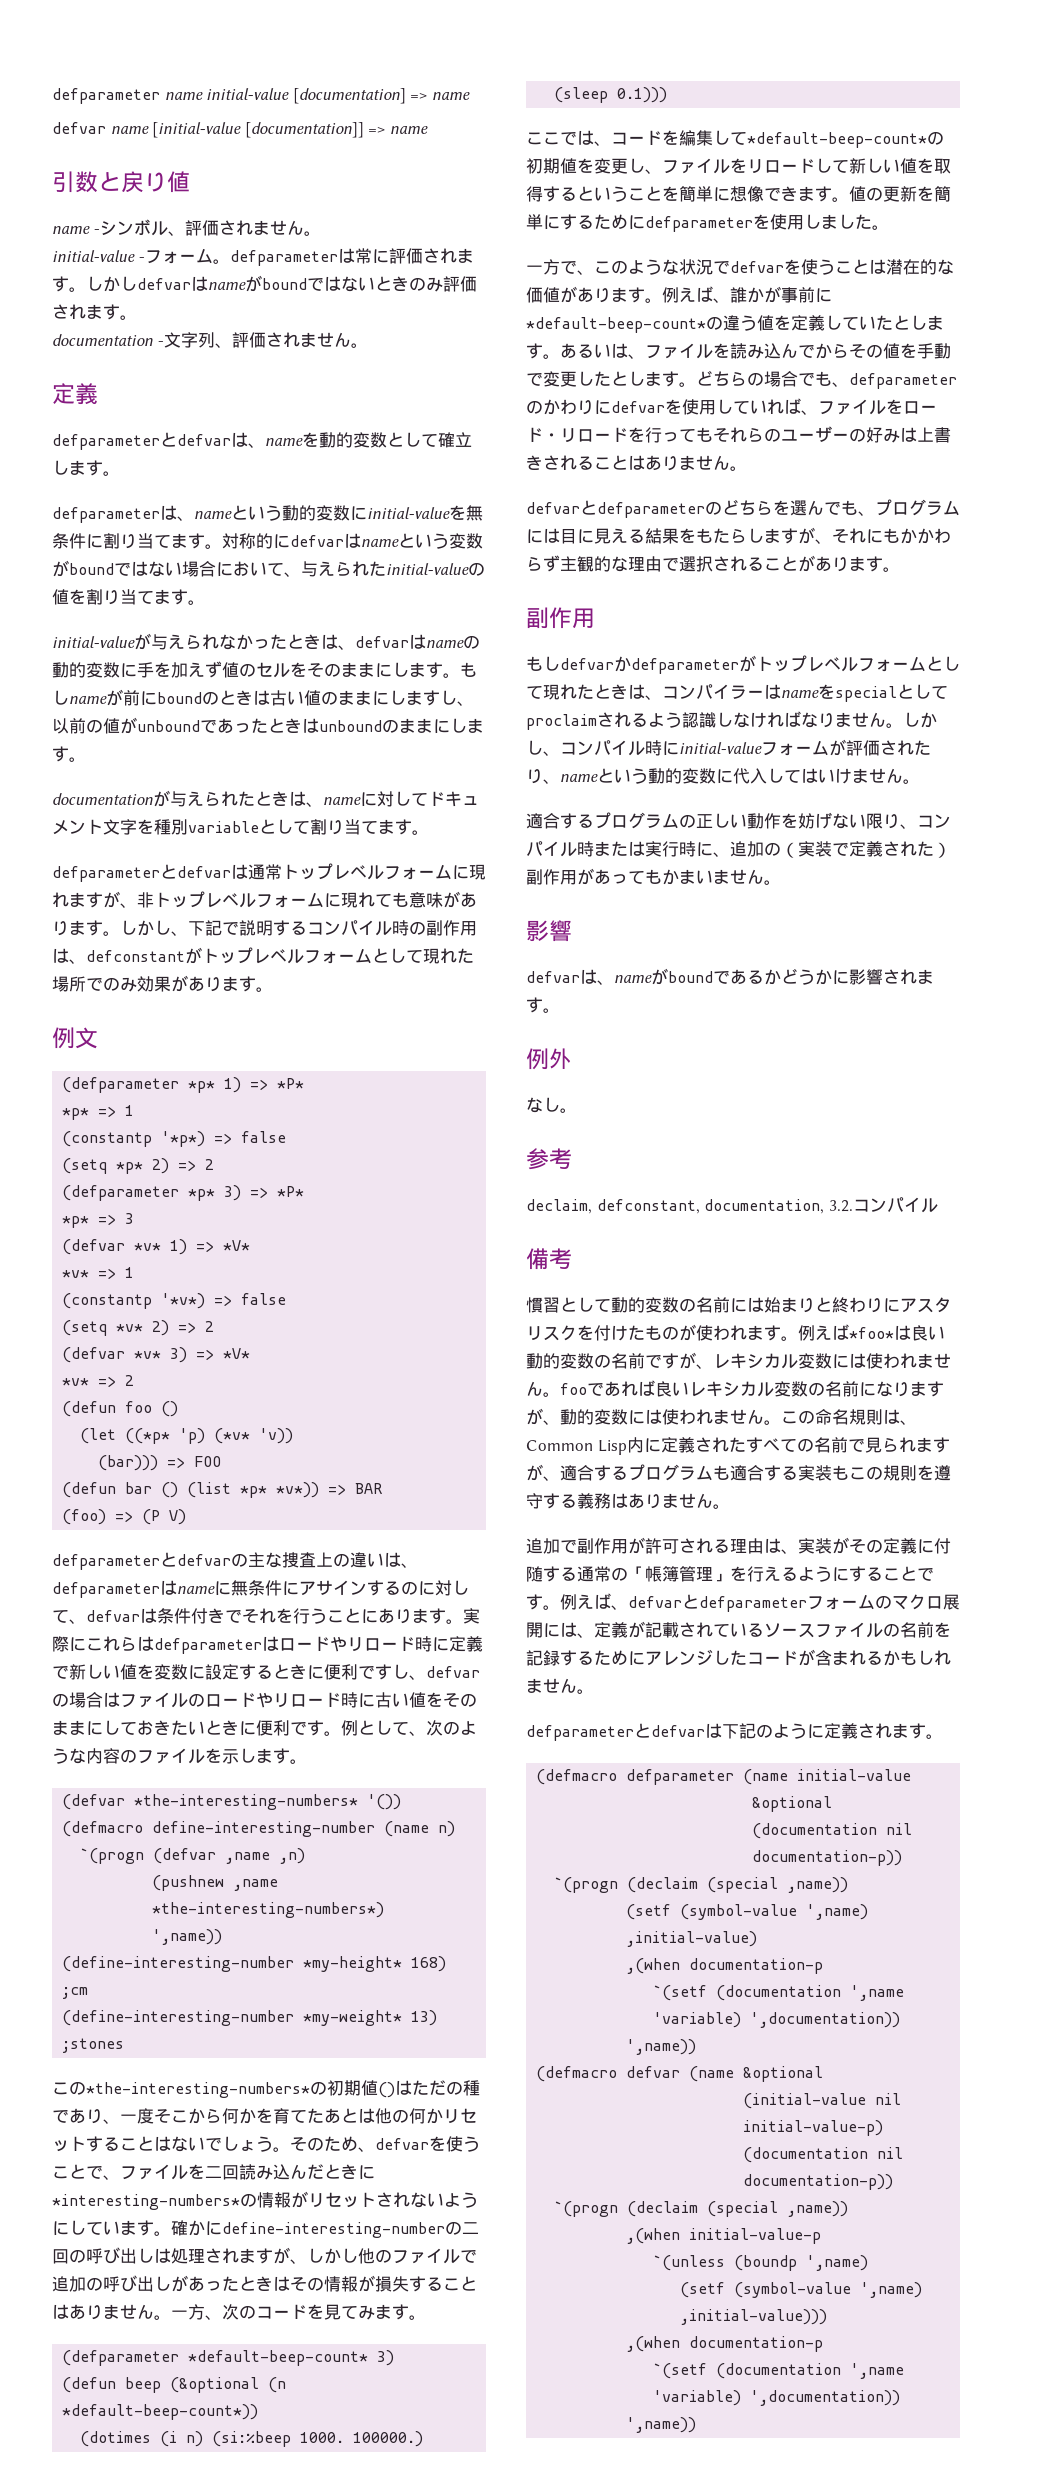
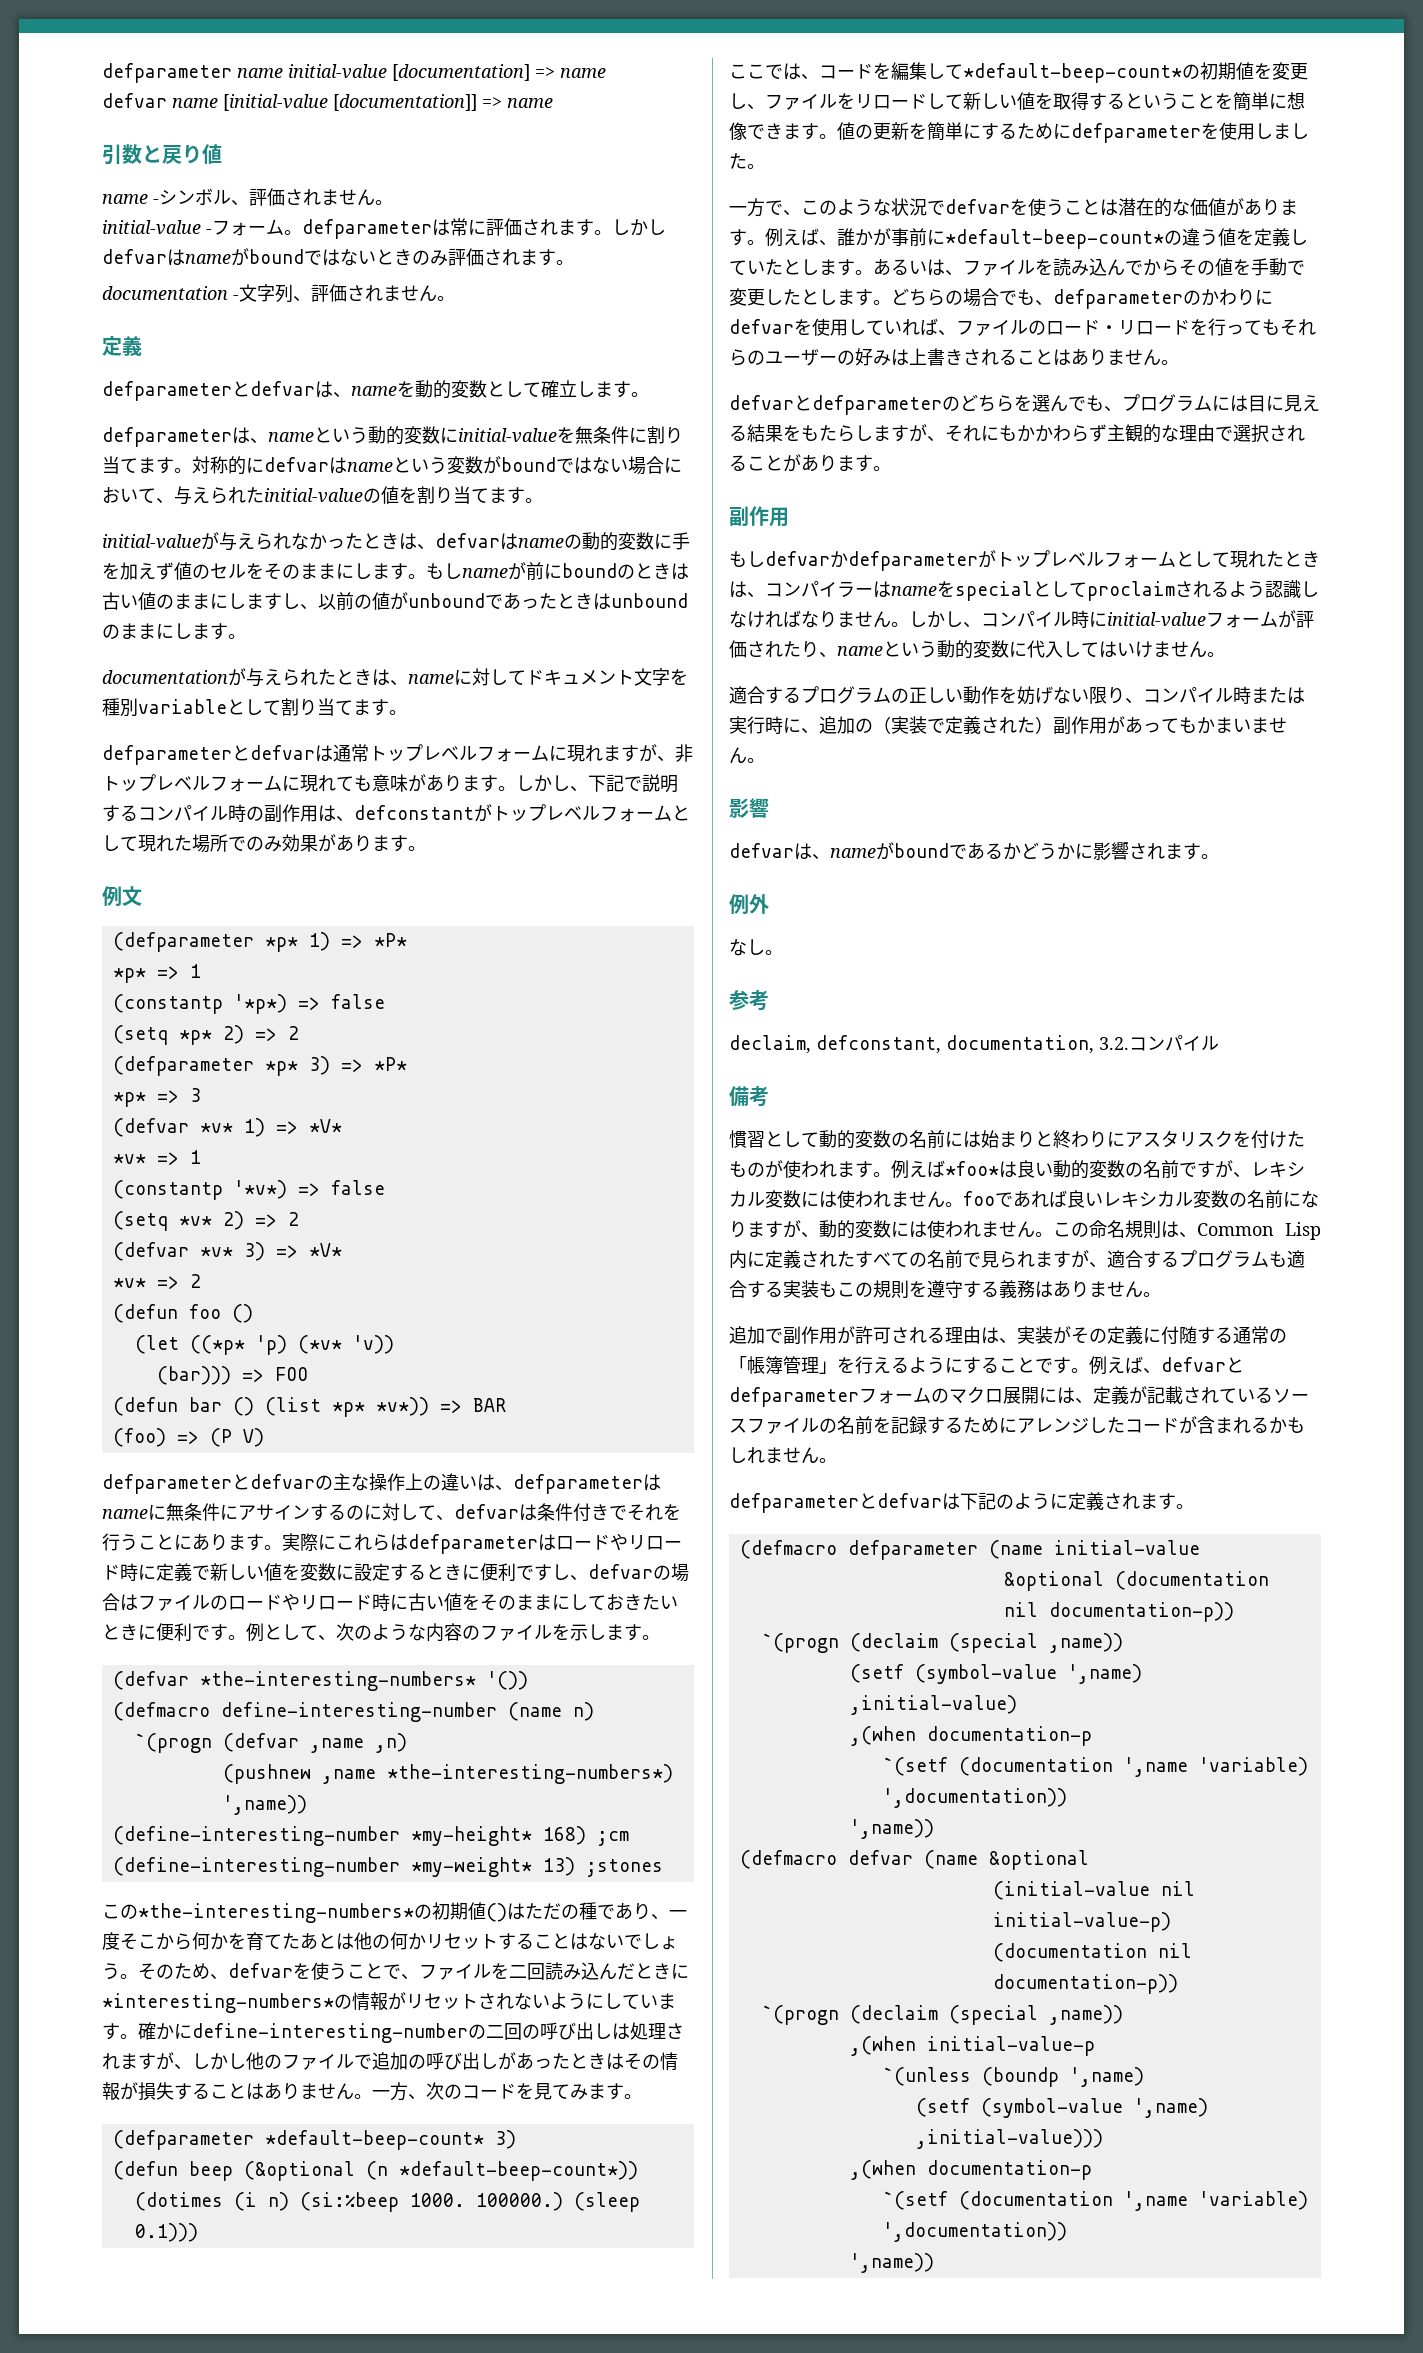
[282,1552,316,1568] 捜査 -> [369,1473,405,1491] 操作
[886,399,903,414] を -> [1028,320,1046,335] の

